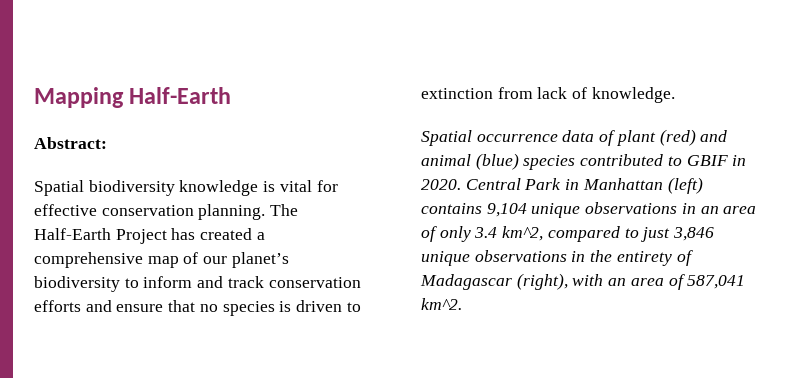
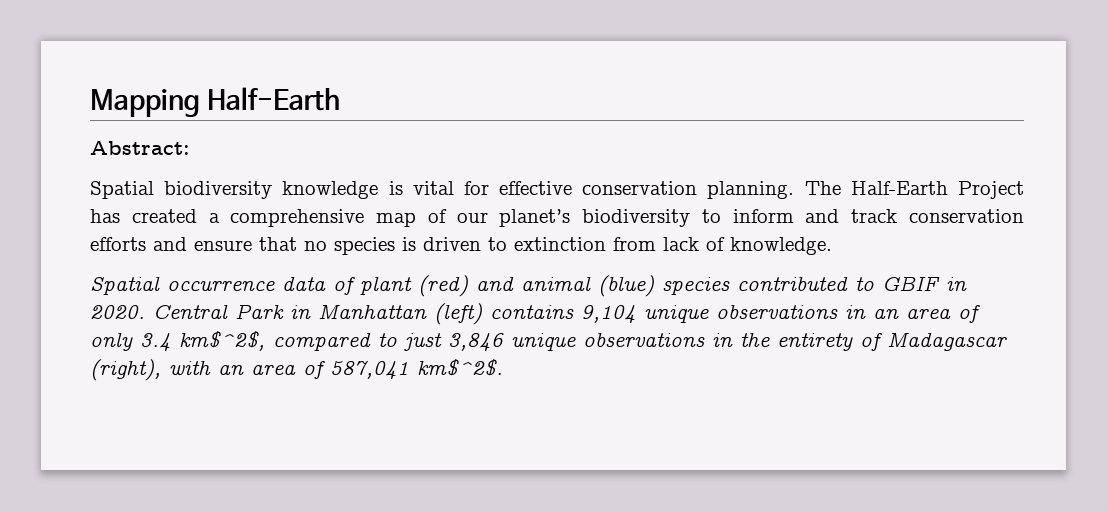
[502,226,544,241] km^2, -> [179,331,265,351] km$^2$,
[421,298,462,310] km^2. -> [417,359,503,376] km$^2$.

